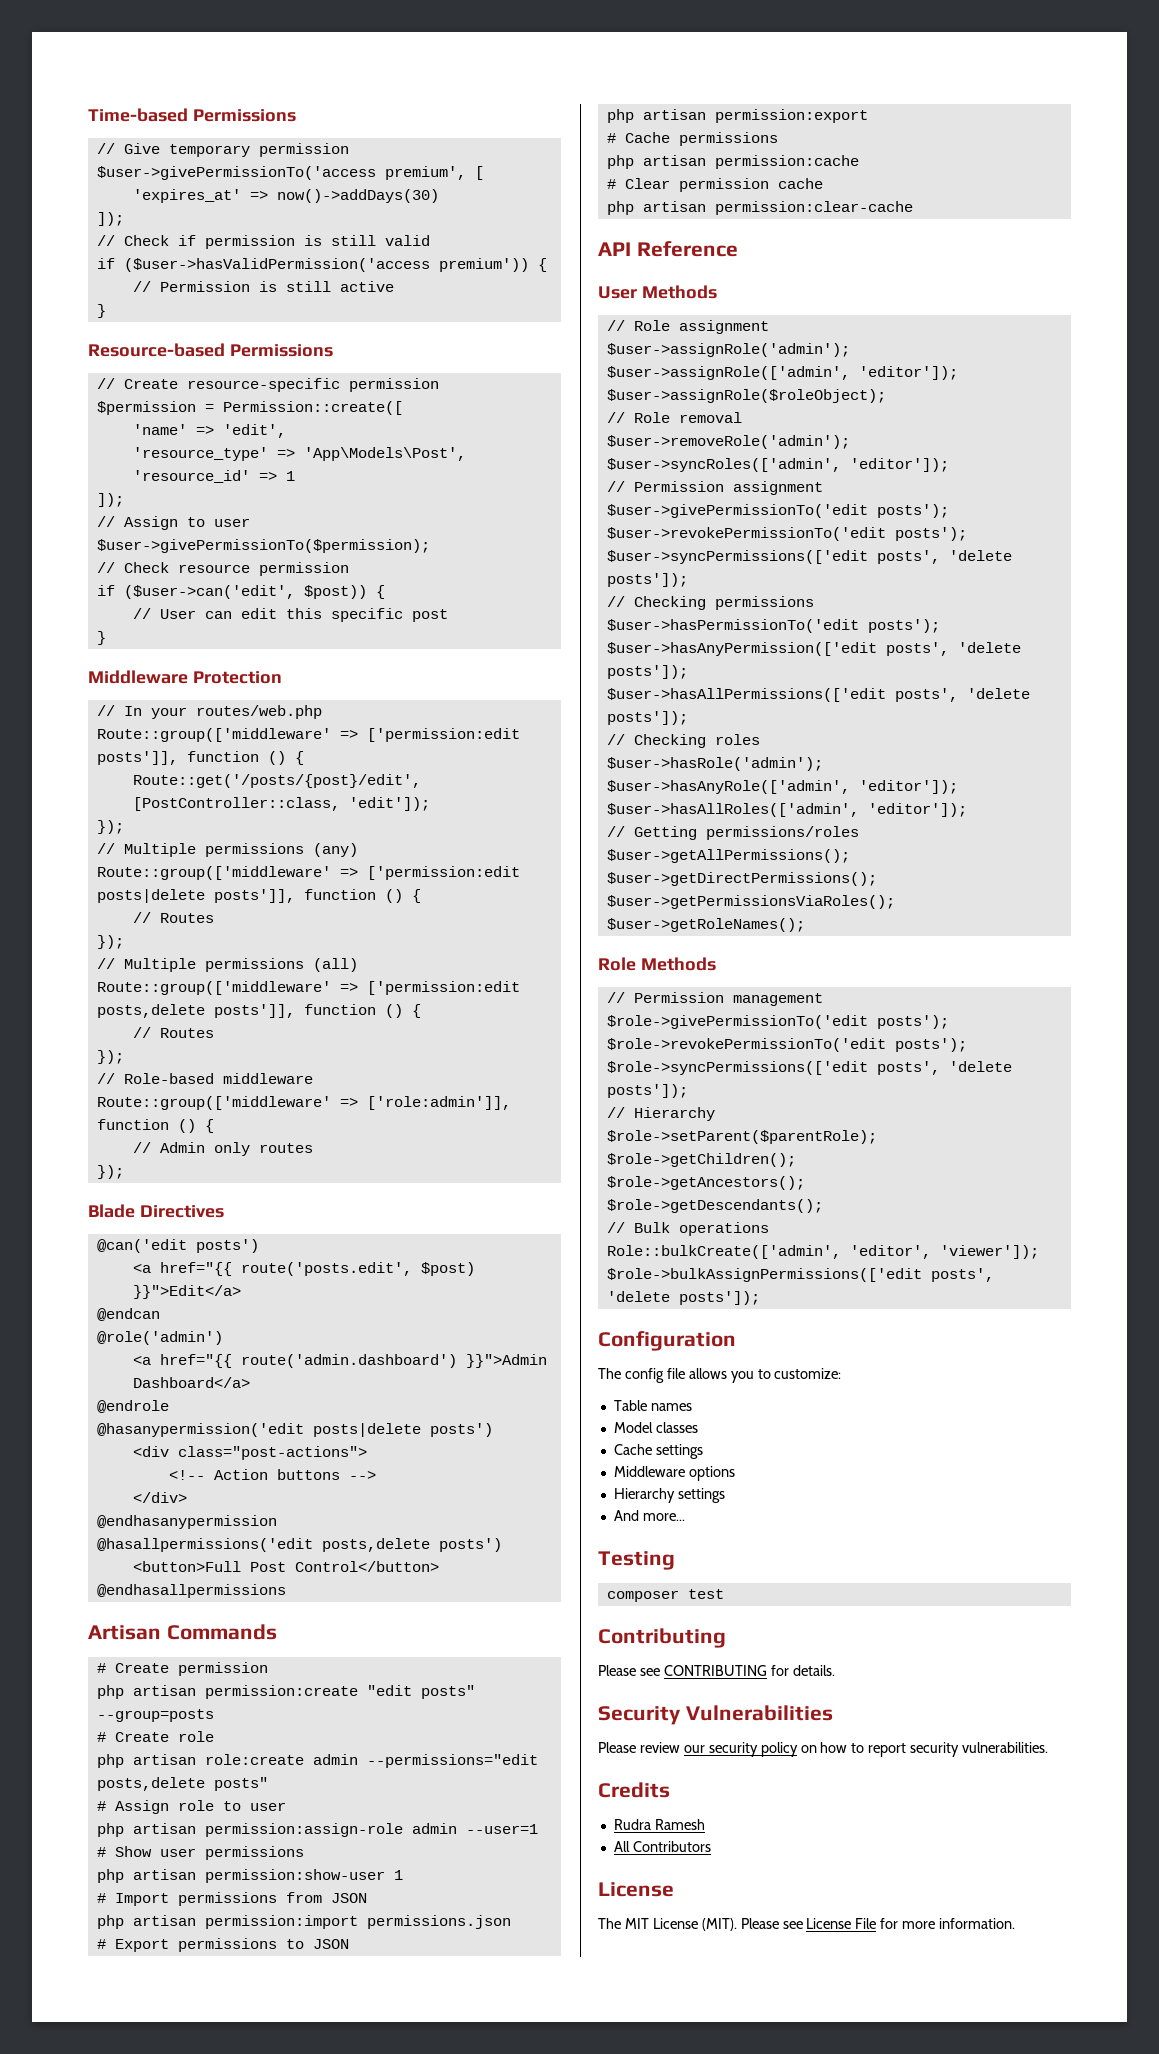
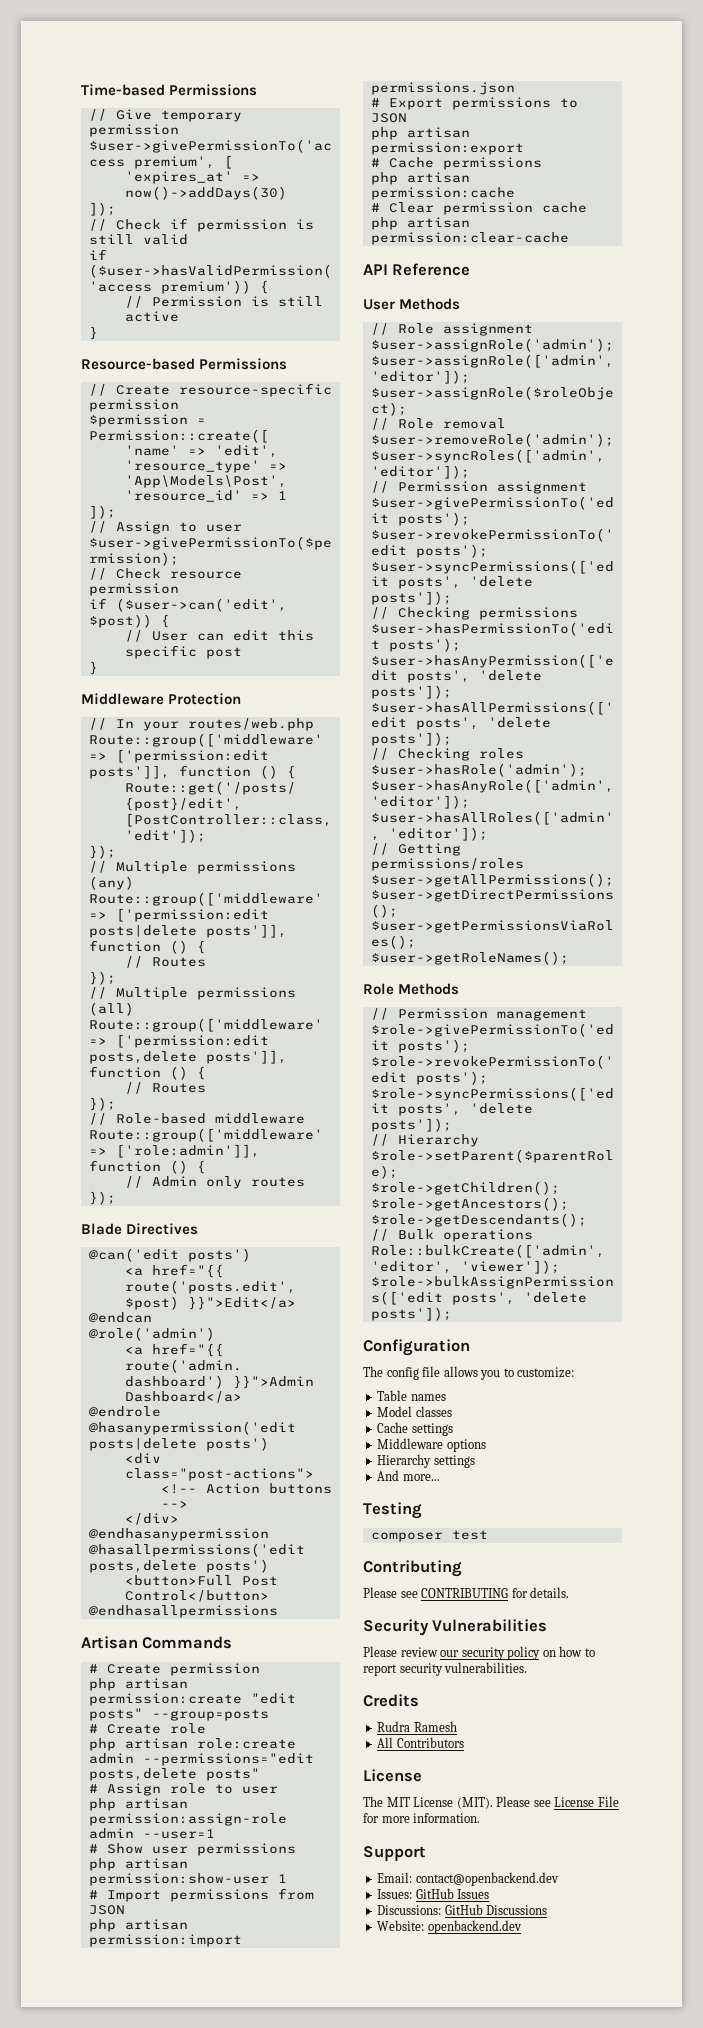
(1016, 1923) none -> [363,1846,426,1861] [377,1872,559,1886] [377,1888,490,1899] [377,1904,548,1915] [377,1920,522,1934] // Support // Email: contact@openbackend.dev // Issues: GitHub Issues // Discussions: GitHub Discussions // Website: openbackend.dev

